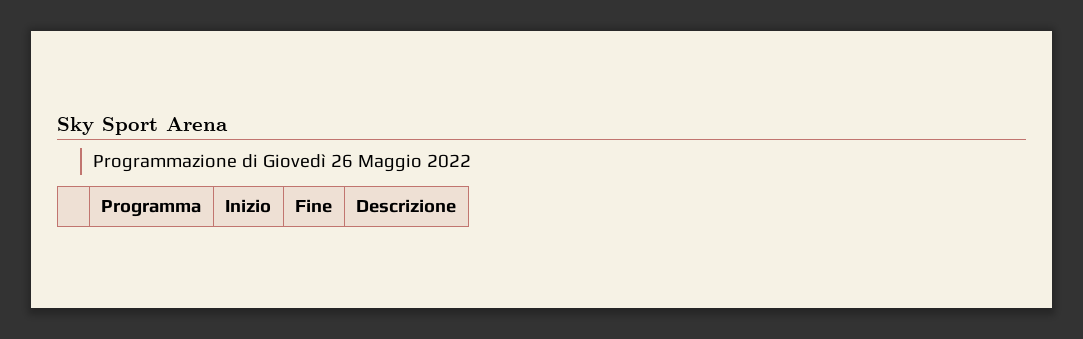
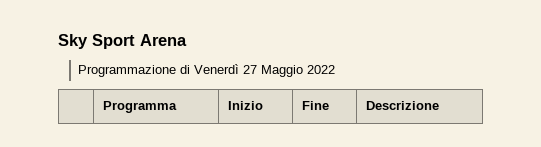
[262,154,353,168] Giovedì 26 -> [194,64,258,74] Venerdì 27

